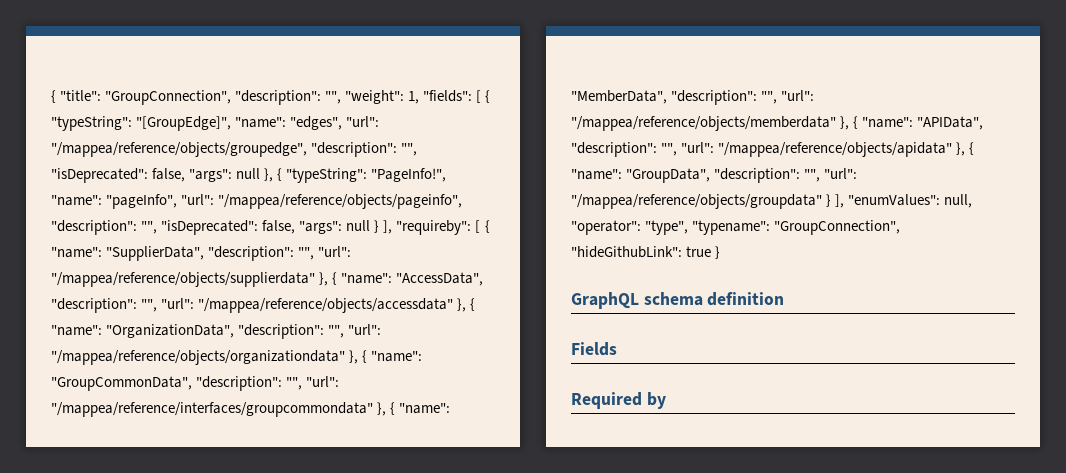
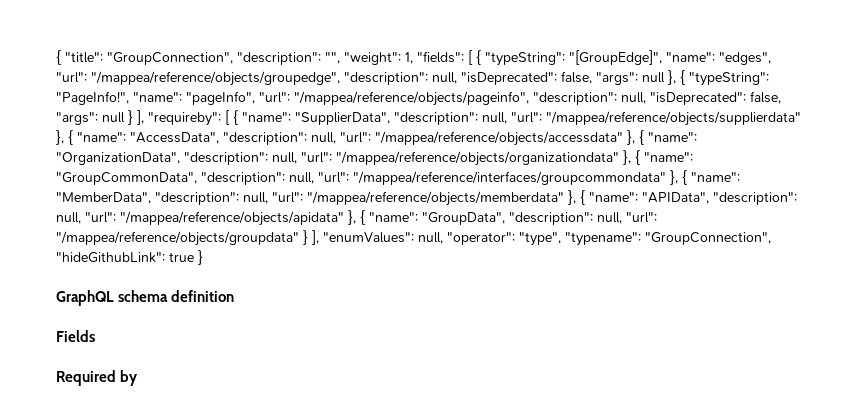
[401,143,418,156] "", -> [432,72,457,84] null,
[141,221,158,234] "", -> [621,92,646,104] null,
[298,247,315,260] "", -> [482,112,507,124] null,
[141,299,158,312] "", -> [311,132,336,144] null,
[328,325,345,338] "", -> [272,152,297,164] null,
[286,377,303,390] "", -> [289,172,314,184] null,
[761,91,778,104] "", -> [243,192,268,204] null,
[661,143,678,156] "", -> [56,212,81,224] null,
[804,169,821,182] "", -> [597,212,622,224] null,

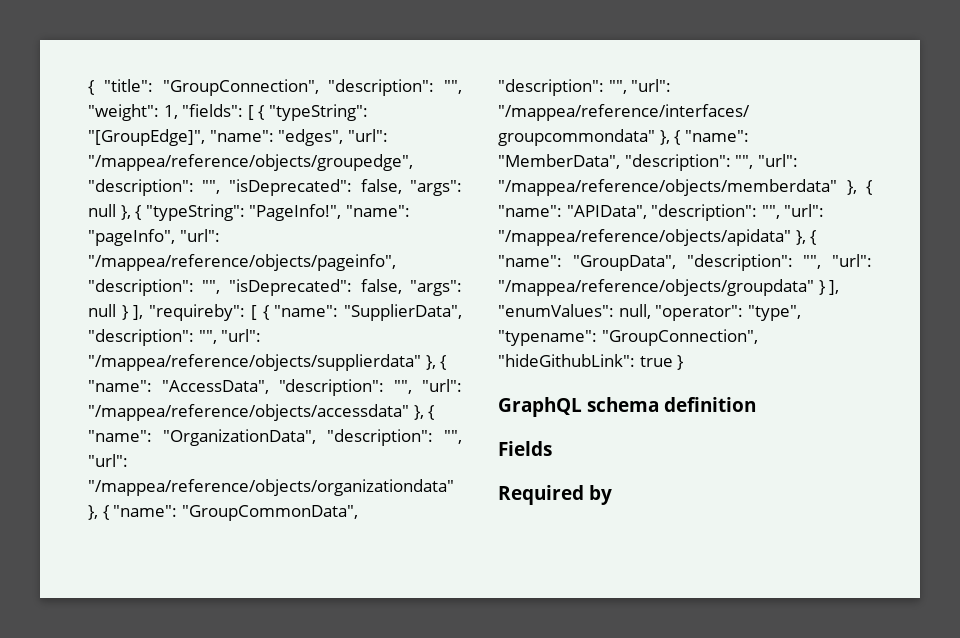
[432,72,457,84] null, -> [202,180,221,194] "",
[621,92,646,104] null, -> [202,280,221,294] "",
[482,112,507,124] null, -> [198,330,217,344] "",
[311,132,336,144] null, -> [394,380,413,394] "",
[272,152,297,164] null, -> [444,430,462,444] "",
[289,172,314,184] null, -> [608,80,627,94] "",
[243,192,268,204] null, -> [735,155,754,169] "",
[56,212,81,224] null, -> [761,205,780,219] "",
[597,212,622,224] null, -> [803,255,822,269] "",

